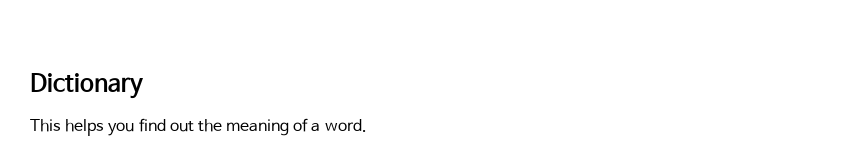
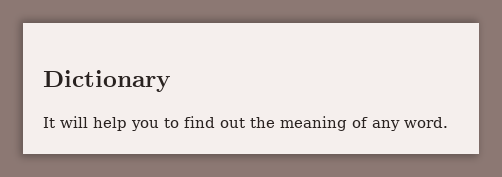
[30,119,135,136] This helps you -> [43,116,179,131] It will help you to
[311,123,321,132] a -> [372,120,400,131] any

